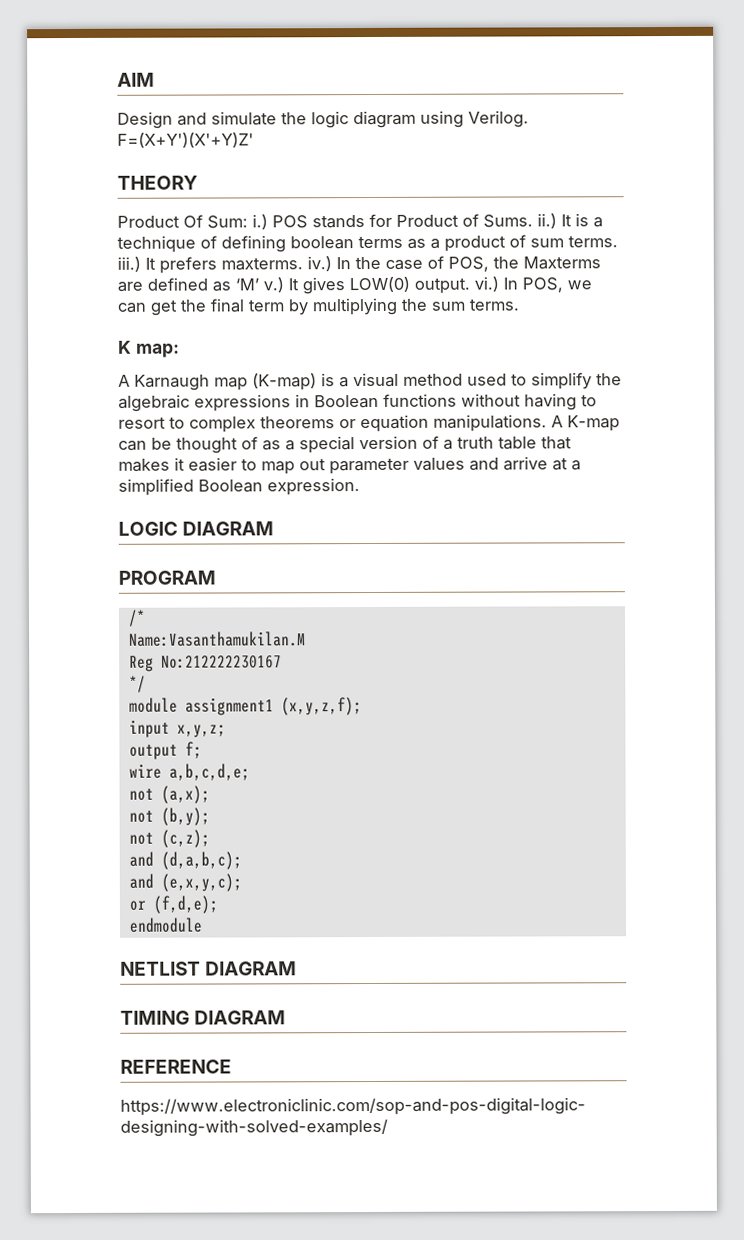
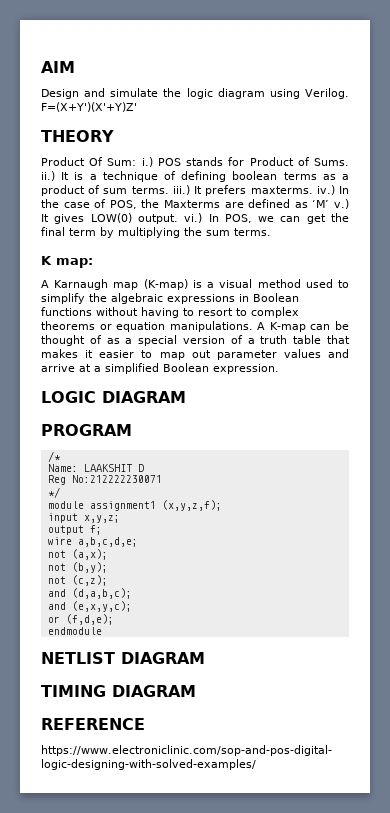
[128,631,306,647] Name:Vasanthamukilan.M -> [47,464,144,472] Name: LAAKSHIT D
[160,655,282,669] No:212222230167 -> [71,475,162,483] No:212222230071

